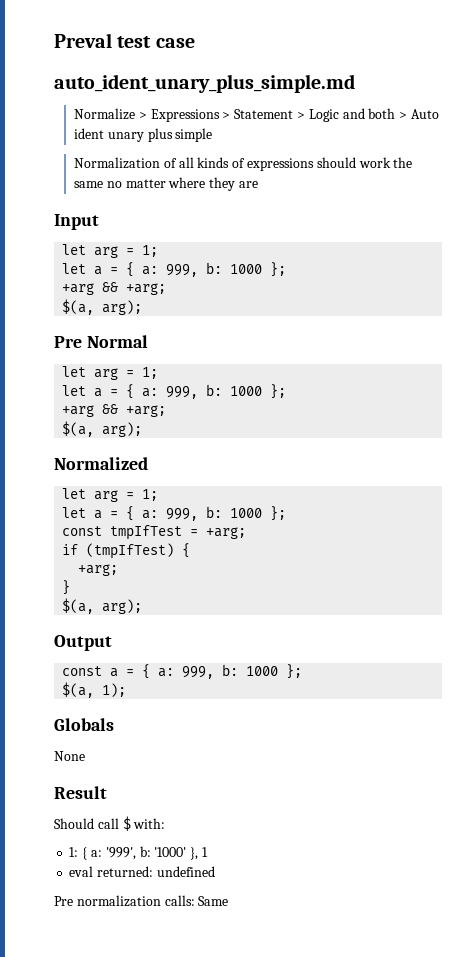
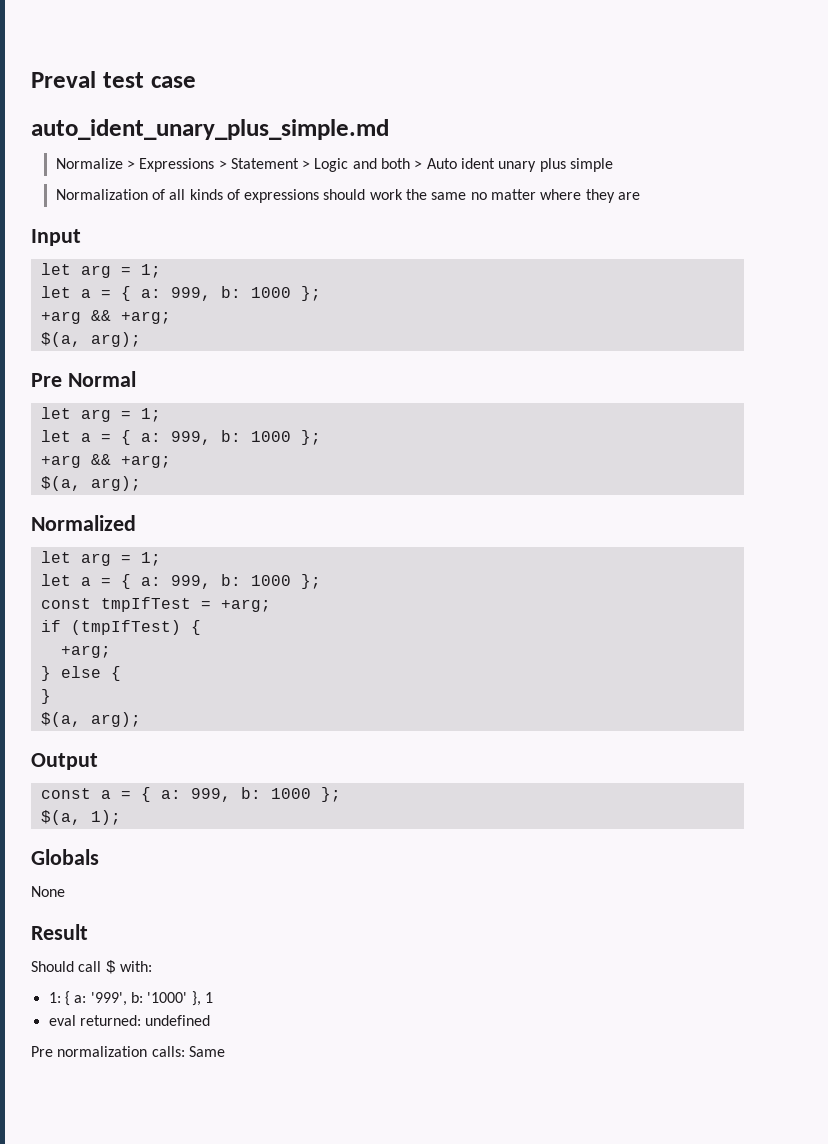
(119, 570) none -> [40,666,121,681] // } else {

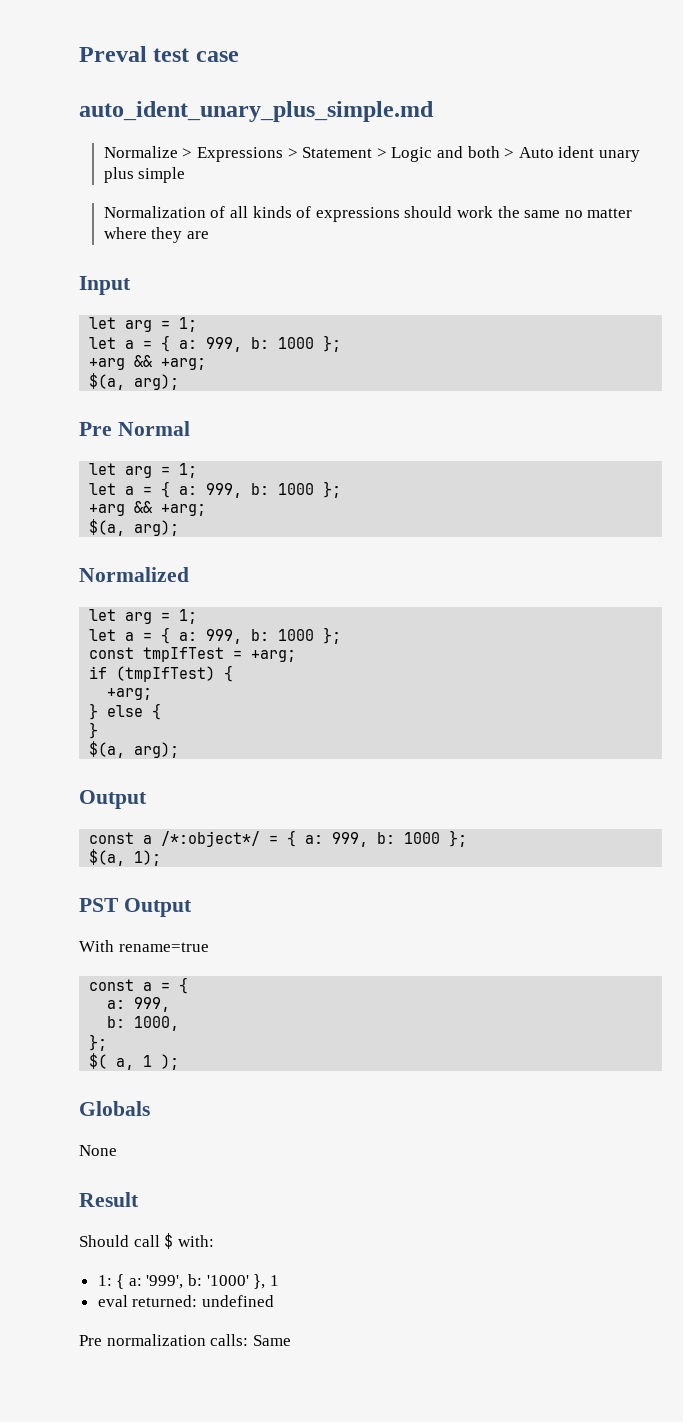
(111, 794) none -> [161,831,261,847] /*:object*/
(121, 817) none -> [79,898,192,917] [79,940,209,952] [89,977,189,994] [107,997,171,1012] [107,1016,180,1031] [89,1034,108,1051] [89,1053,180,1070] // PST Output // With rename=true // const a = { // a: 999, // b: 1000, // }; // $( a, 1 );

